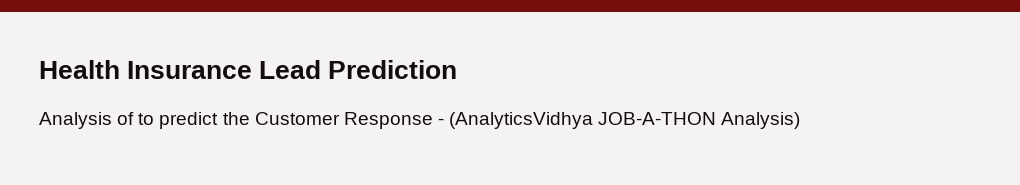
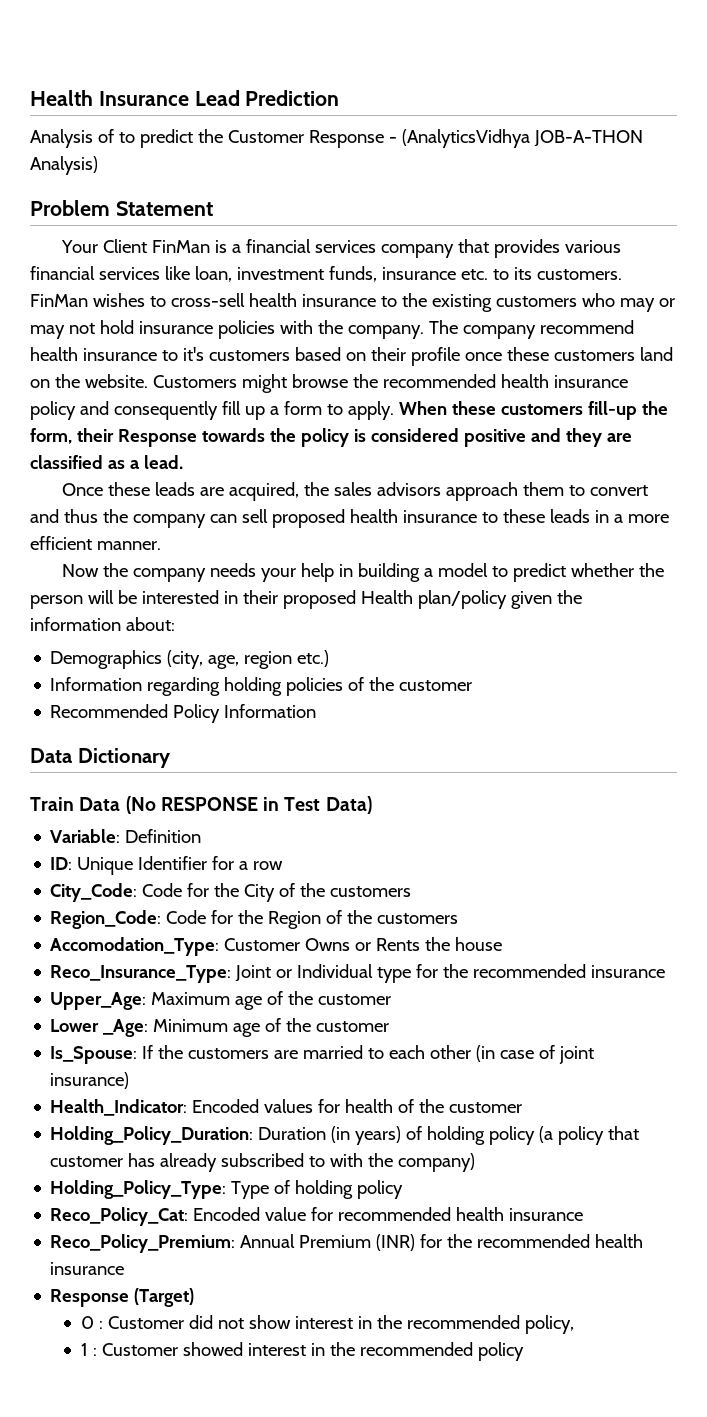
(801, 120) none -> [30,200,213,216] [60,239,621,258] [30,266,622,282] [30,293,675,312] [30,320,634,339] [30,347,673,366] [30,374,628,393] [30,401,668,420] [30,428,632,447] [30,455,183,469] [61,482,648,501] [30,509,669,528] [30,536,161,550] [61,563,664,582] [30,590,582,609] [30,617,175,631] [50,650,330,669] [50,677,473,696] [50,704,317,723] [30,748,170,768] [30,796,372,814] [50,829,202,843] [50,856,284,875] [50,883,412,902] [50,910,459,929] [50,937,503,956] [50,964,666,983] [50,991,392,1010] [50,1018,390,1037] [50,1045,595,1064] [50,1072,130,1089] [50,1099,523,1116] [50,1126,640,1145] [50,1153,476,1172] [50,1180,404,1199] [50,1207,584,1226] [50,1234,644,1253] [50,1262,125,1275] [50,1288,195,1307] [80,1315,574,1334] [80,1342,524,1361] // Problem Statement // Your Client FinMan is a financial services company that provides various financial services like loan, investment funds, insurance etc. to its customers. FinMan wishes to cross-sell health insurance to the existing customers who may or may not hold insurance policies with the company. The company recommend health insurance to it's customers based on their profile once these customers land on the website. Customers might browse the recommended health insurance policy and consequently fill up a form to apply. When these customers fill-up the form, their Response towards the policy is considered positive and they are classified as a lead. // Once these leads are acquired, the sales advisors approach them to convert and thus the company can sell proposed health insurance to these leads in a more efficient manner. // Now the company needs your help in building a model to predict whether the person will be interested in their proposed Health plan/policy given the information about: // Demographics (city, age, region etc.) // Information regarding holding policies of the customer // Recommended Policy Information // Data Dictionary // Train Data (No RESPONSE in Test Data) // Variable: Definition // ID: Unique Identifier for a row // City_Code: Code for the City of the customers // Region_Code: Code for the Region of the customers // Accomodation_Type: Customer Owns or Rents the house // Reco_Insurance_Type: Joint or Individual type for the recommended insurance // Upper_Age: Maximum age of the customer // Lower _Age: Minimum age of the customer // Is_Spouse: If the customers are married to each other (in case of joint insurance) // Health_Indicator: Encoded values for health of the customer // Holding_Policy_Duration: Duration (in years) of holding policy (a policy that customer has already subscribed to with the company) // Holding_Policy_Type: Type of holding policy // Reco_Policy_Cat: Encoded value for recommended health insurance // Reco_Policy_Premium: Annual Premium (INR) for the recommended health insurance // Response (Target) // 0 : Customer did not show interest in the recommended policy, // 1 : Customer showed interest in the recommended policy

